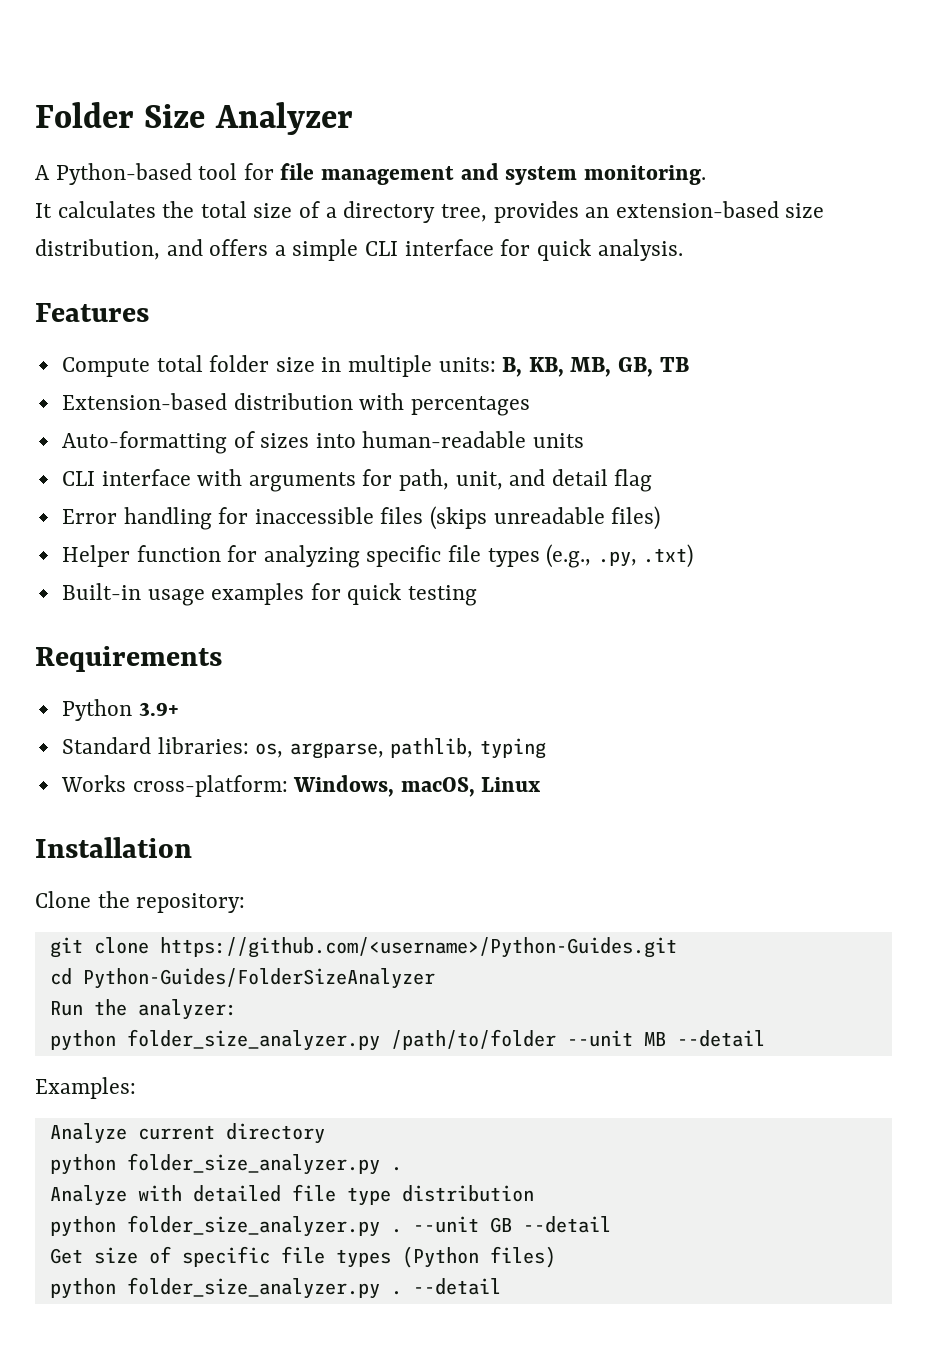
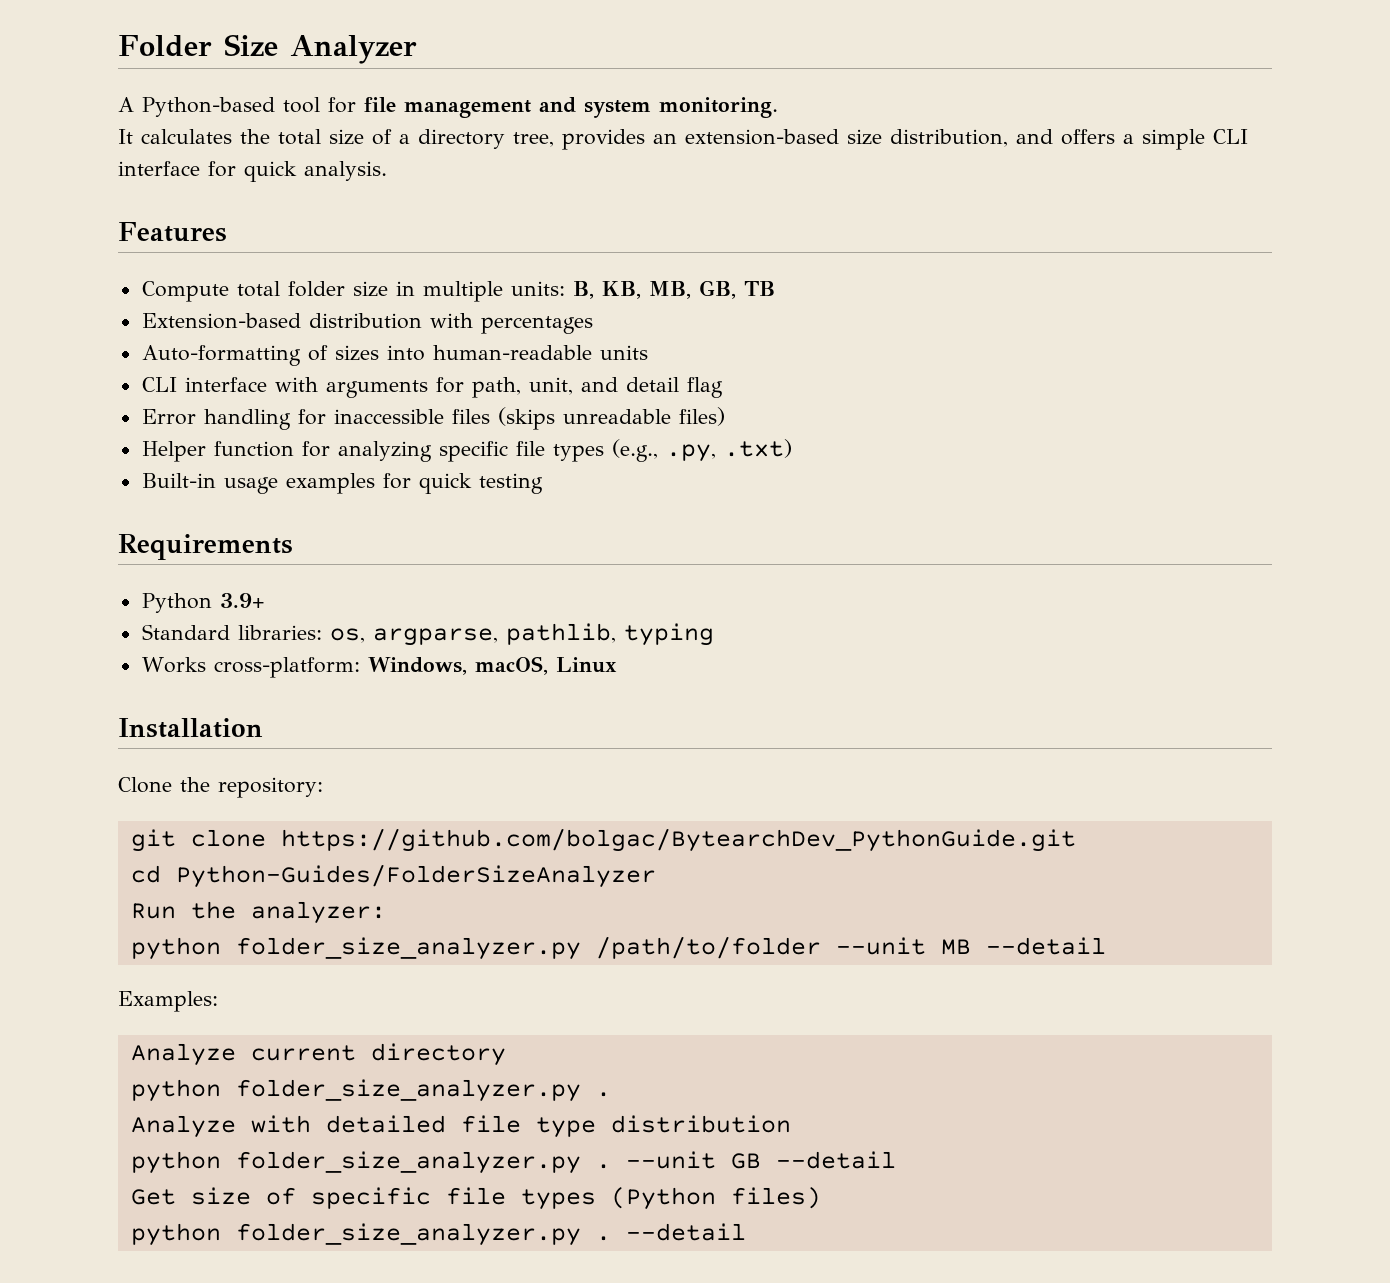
[159,937,677,958] https://github.com/<username>/Python-Guides.git -> [280,828,1076,852] https://github.com/bolgac/BytearchDev_PythonGuide.git

